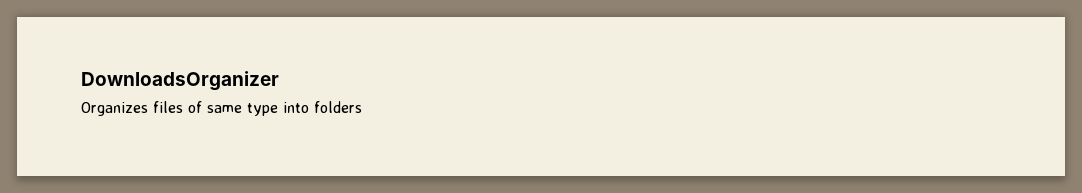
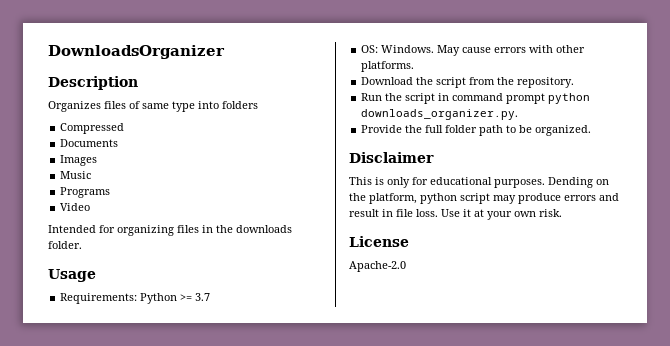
(279, 81) none -> [48,76,138,90] // Description
(362, 107) none -> [60,123,125,134] [60,139,119,147] [60,155,98,166] [60,171,92,179] [60,187,111,198] [60,203,91,211] [48,225,292,236] [48,241,82,249] [48,269,96,282] [60,293,211,304] [361,45,586,56] [361,61,415,72] [361,77,575,88] [361,93,591,104] [361,109,519,120] [361,125,592,136] [349,152,434,163] [349,177,609,188] [349,193,619,204] [349,209,562,220] [349,236,409,247] [349,261,406,272] // Compressed // Documents // Images // Music // Programs // Video // Intended for organizing files in the downloads folder. // Usage // Requirements: Python >= 3.7 // OS: Windows. May cause errors with other platforms. // Download the script from the repository. // Run the script in command prompt python downloads_organizer.py. // Provide the full folder path to be organized. // Disclaimer // This is only for educational purposes. Dending on the platform, python script may produce errors and result in file loss. Use it at your own risk. // License // Apache-2.0

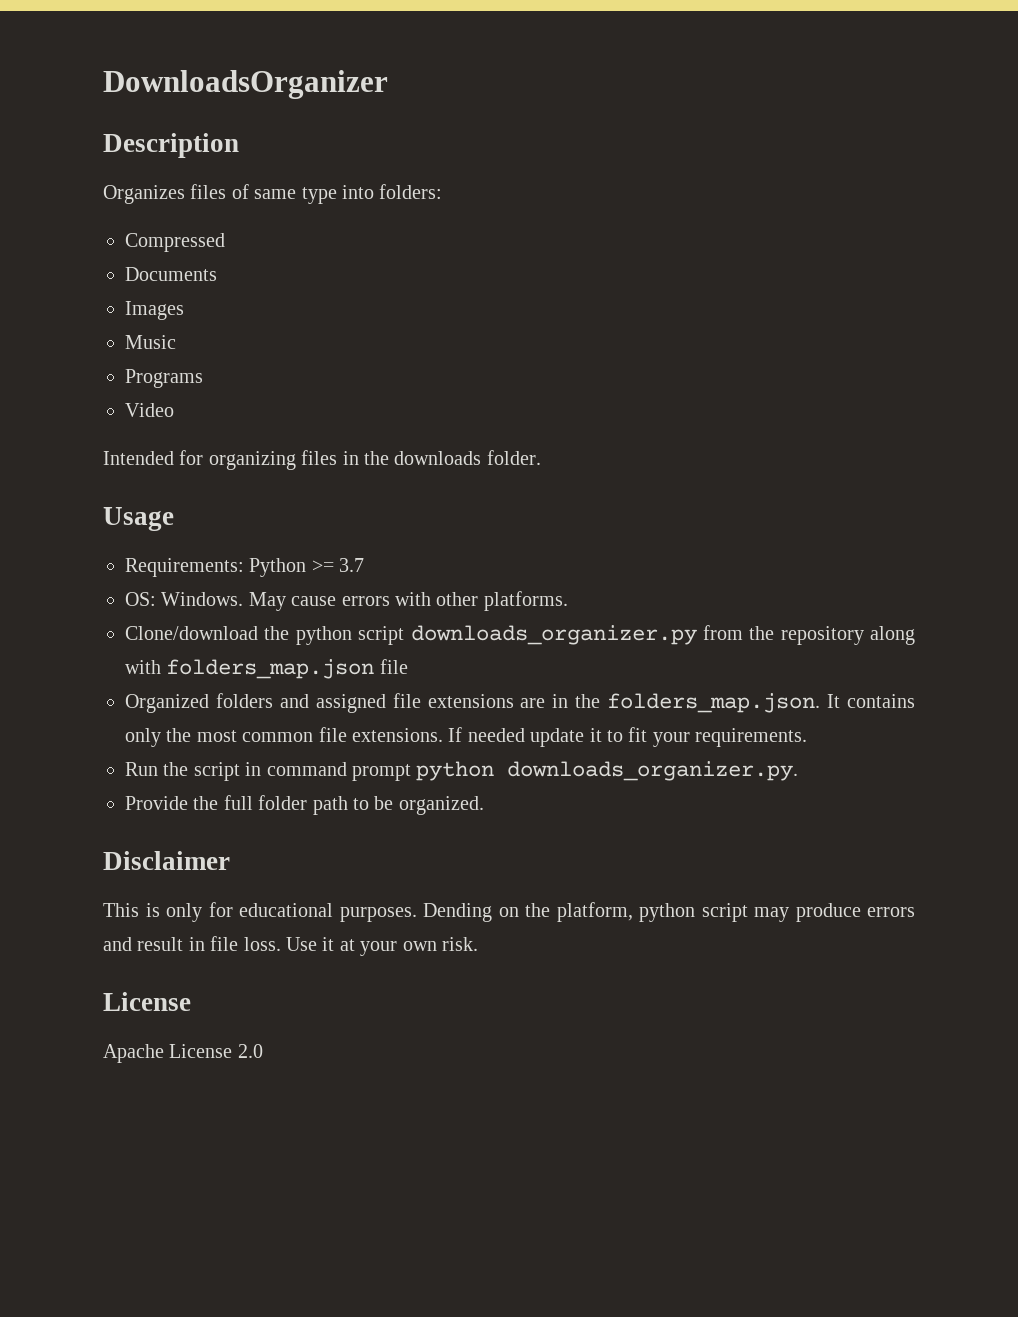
[222,101,258,109] folders -> [379,184,443,199] folders:
[361,77,575,88] Download the script from the repository. -> [125,625,915,645] [125,659,408,679] [125,693,916,713] [125,727,808,747] Clone/download the python script downloads_organizer.py from the repository along with folders_map.json file // Organized folders and assigned file extensions are in the folders_map.json. It contains only the most common file extensions. If needed update it to fit your requirements.
[349,261,406,272] Apache-2.0 -> [103,1044,263,1063] Apache License 2.0

